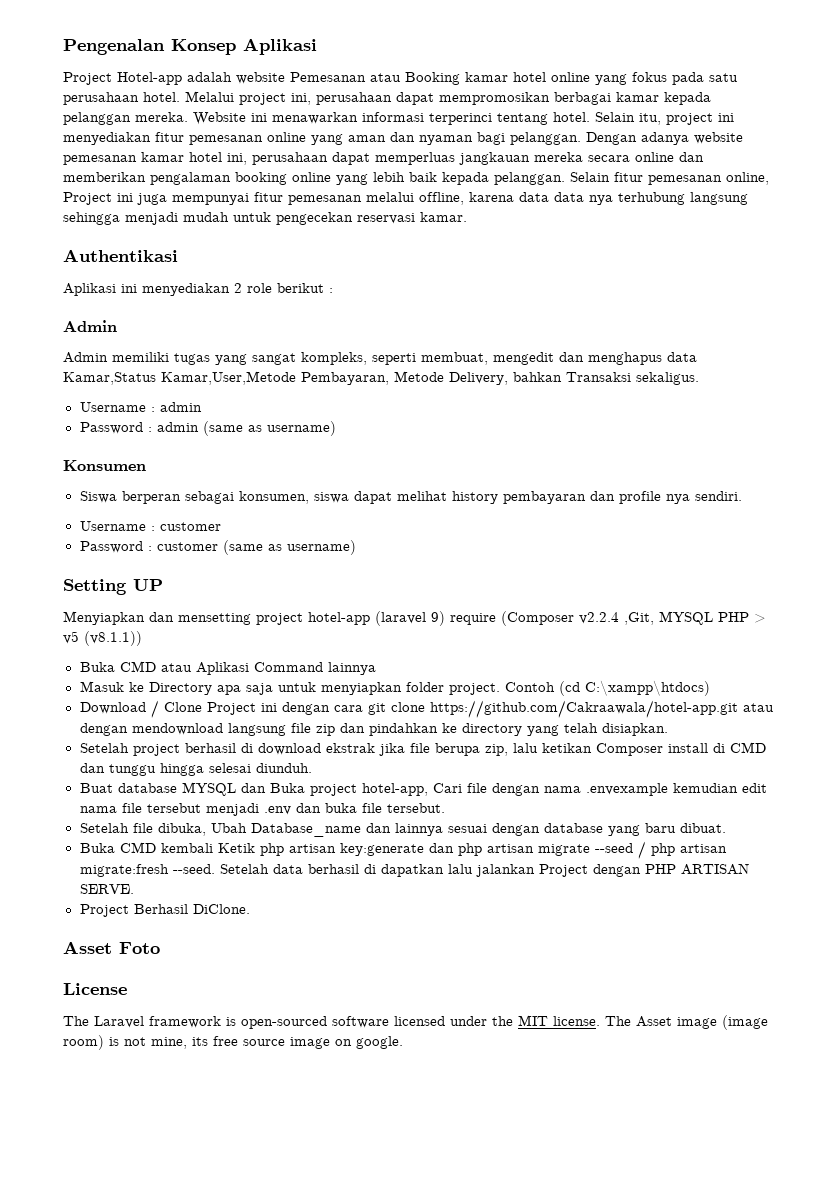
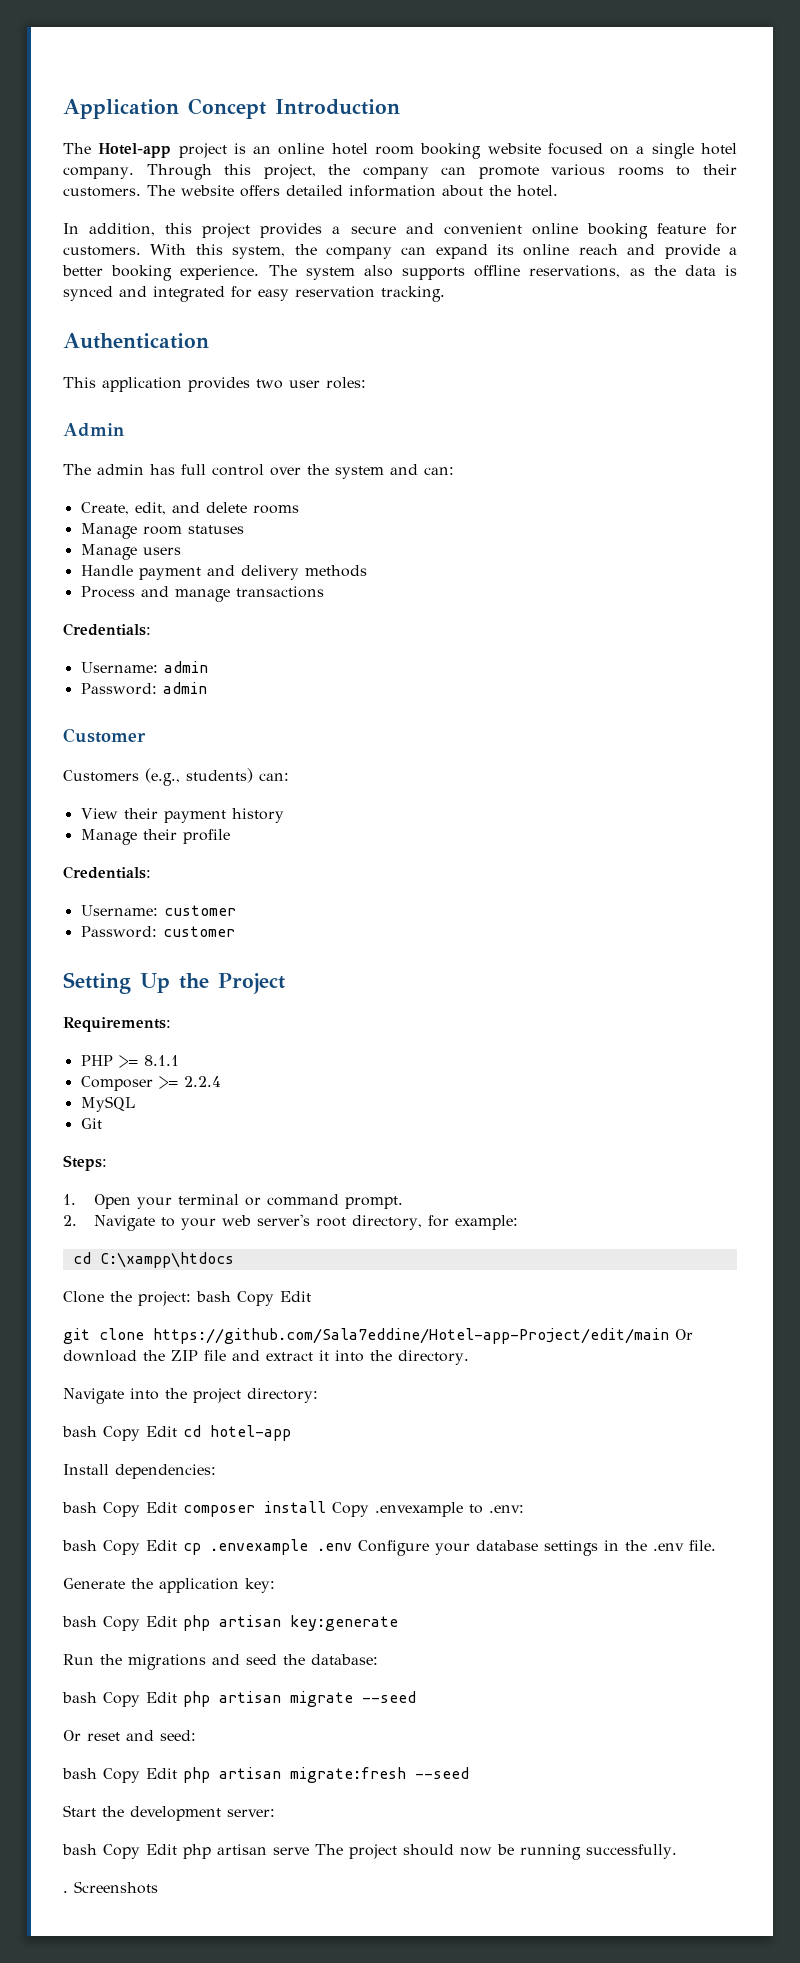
[63,38,317,55] [63,72,738,85] [63,91,711,105] [63,112,734,125] [63,132,743,145] [63,152,704,165] [63,172,769,185] [63,192,748,205] [63,212,467,225] [63,249,178,262] [63,283,333,296] [63,320,117,332] [63,352,697,365] [63,371,699,385] [79,402,202,412] [79,421,336,436] [63,460,146,471] [79,491,447,504] Pengenalan Konsep Aplikasi // Project Hotel-app adalah website Pemesanan atau Booking kamar hotel online yang fokus pada satu perusahaan hotel. Melalui project ini, perusahaan dapat mempromosikan berbagai kamar kepada pelanggan mereka. Website ini menawarkan informasi terperinci tentang hotel. Selain itu, project ini menyediakan fitur pemesanan online yang aman dan nyaman bagi pelanggan. Dengan adanya website pemesanan kamar hotel ini, perusahaan dapat memperluas jangkauan mereka secara online dan memberikan pengalaman booking online yang lebih baik kepada pelanggan. Selain fitur pemesanan online, Project ini juga mempunyai fitur pemesanan melalui offline, karena data data nya terhubung langsung sehingga menjadi mudah untuk pengecekan reservasi kamar. // Authentikasi // Aplikasi ini menyediakan 2 role berikut : // Admin // Admin memiliki tugas yang sangat kompleks, seperti membuat, mengedit dan menghapus data Kamar,Status Kamar,User,Metode Pembayaran, Metode Delivery, bahkan Transaksi sekaligus. // Username : admin // Password : admin (same as username) // Konsumen // Siswa berperan sebagai konsumen, siswa dapat melihat -> [63,98,400,119] [63,143,738,159] [63,164,737,180] [63,185,558,197] [63,223,738,239] [63,244,737,259] [62,265,737,281] [63,286,445,302] [63,333,209,349] [63,377,366,392] [63,423,124,437] [63,464,454,479] [80,502,299,515] [80,523,244,539] [80,544,181,560] [80,565,367,580] [80,586,324,602] [63,623,151,636] [80,661,208,673] [80,682,207,695] [63,728,146,743] [63,768,289,786] [80,808,226,823] Application Concept Introduction // The Hotel-app project is an online hotel room booking website focused on a single hotel company. Through this project, the company can promote various rooms to their customers. The website offers detailed information about the hotel. // In addition, this project provides a secure and convenient online booking feature for customers. With this system, the company can expand its online reach and provide a better booking experience. The system also supports offline reservations, as the data is synced and integrated for easy reservation tracking. // Authentication // This application provides two user roles: // Admin // The admin has full control over the system and can: // Create, edit, and delete rooms // Manage room statuses // Manage users // Handle payment and delivery methods // Process and manage transactions // Credentials: // Username: admin // Password: admin // Customer // Customers (e.g., students) can: // View their payment
[502,491,615,504] pembayaran dan -> [80,829,177,845] // Manage their
[665,491,742,504] [79,521,221,531] [79,540,356,555] [63,579,163,595] [63,611,766,626] [63,631,142,646] [79,661,376,675] [79,680,710,696] [79,700,774,718] [79,723,668,736] [79,742,766,756] [79,763,312,776] [79,782,767,796] [79,803,445,816] [79,823,726,837] [79,841,727,859] [79,863,749,877] [79,884,134,894] [79,904,250,917] [63,941,160,954] [63,983,127,995] [63,1015,768,1030] [63,1035,403,1050] nya sendiri. // Username : customer // Password : customer (same as username) // Setting UP // Menyiapkan dan mensetting project hotel-app (laravel 9) require (Composer v2.2.4 ,Git, MYSQL PHP > v5 (v8.1.1)) // Buka CMD atau Aplikasi Command lainnya // Masuk ke Directory apa saja untuk menyiapkan folder project. Contoh (cd C:\xampp\htdocs) // Download / Clone Project ini dengan cara git clone https://github.com/Cakraawala/hotel-app.git atau dengan mendownload langsung file zip dan pindahkan ke directory yang telah disiapkan. // Setelah project berhasil di download ekstrak jika file berupa zip, lalu ketikan Composer install di CMD dan tunggu hingga selesai diunduh. // Buat database MYSQL dan Buka project hotel-app, Cari file dengan nama .envexample kemudian edit nama file tersebut menjadi .env dan buka file tersebut. // Setelah file dibuka, Ubah Database_name dan lainnya sesuai dengan database yang baru dibuat. // Buka CMD kembali Ketik php artisan key:generate dan php artisan migrate --seed / php artisan migrate:fresh --seed. Setelah data berhasil di dapatkan lalu jalankan Project dengan PHP ARTISAN SERVE. // Project Berhasil DiClone. // Asset Foto // License // The Laravel framework is open-sourced software licensed under the MIT license. The Asset image (image room) is not mine, its free source image on google. -> [63,866,151,879] [80,905,236,916] [80,926,235,938] [63,972,285,994] [63,1017,171,1032] [80,1055,179,1068] [80,1076,221,1091] [80,1096,135,1112] [80,1118,102,1129] [63,1155,107,1171] [63,1194,403,1209] [63,1214,518,1231] [72,1252,234,1268] [63,1291,311,1306] [63,1328,693,1344] [63,1350,469,1365] [63,1388,318,1404] [62,1425,291,1441] [63,1464,216,1479] [62,1501,524,1517] [62,1539,716,1556] [63,1578,275,1593] [62,1615,398,1631] [63,1654,378,1670] [62,1691,416,1707] [63,1730,196,1741] [62,1767,469,1783] [63,1805,275,1821] [62,1844,677,1860] [63,1881,158,1894] // Credentials: // Username: customer // Password: customer // Setting Up the Project // Requirements: // PHP >= 8.1.1 // Composer >= 2.2.4 // MySQL // Git // Steps: // 1. Open your terminal or command prompt. // 2. Navigate to your web server's root directory, for example: // cd C:\xampp\htdocs // Clone the project: bash Copy Edit // git clone https://github.com/Sala7eddine/Hotel-app-Project/edit/main Or download the ZIP file and extract it into the directory. // Navigate into the project directory: // bash Copy Edit cd hotel-app // Install dependencies: // bash Copy Edit composer install Copy .envexample to .env: // bash Copy Edit cp .envexample .env Configure your database settings in the .env file. // Generate the application key: // bash Copy Edit php artisan key:generate // Run the migrations and seed the database: // bash Copy Edit php artisan migrate --seed // Or reset and seed: // bash Copy Edit php artisan migrate:fresh --seed // Start the development server: // bash Copy Edit php artisan serve The project should now be running successfully. // . Screenshots

